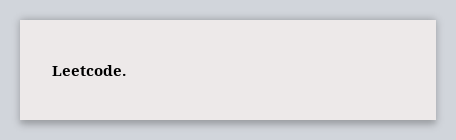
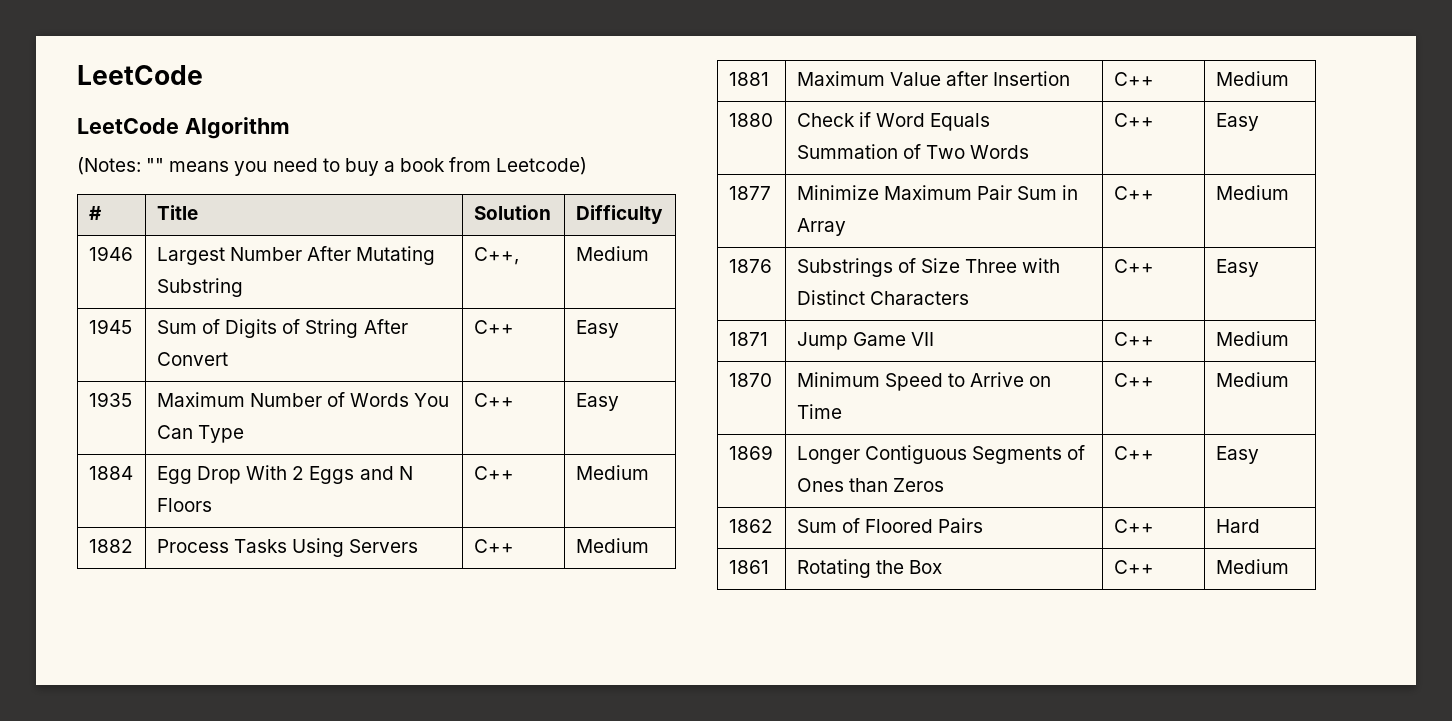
[52,65,126,76] Leetcode. -> [77,65,203,85] [77,117,290,139] [77,157,588,176] [88,206,102,220] [156,205,198,220] [473,205,551,220] [575,205,663,224] [88,246,133,261] [156,246,436,265] [156,278,243,297] [473,247,519,265] [575,246,649,261] [88,319,132,334] [156,319,408,338] [156,352,228,366] [473,320,514,334] [575,320,619,338] [88,392,132,407] [156,392,450,407] [156,425,245,443] [473,393,514,407] [575,393,619,411] [88,466,133,480] [156,465,413,484] [156,498,212,512] [473,466,514,480] [575,465,649,480] [88,539,133,553] [156,538,419,557] [473,539,514,553] [575,538,649,553] [728,72,769,86] [796,71,1071,86] [1113,72,1154,86] [1215,71,1289,86] [728,113,773,127] [796,112,991,131] [796,144,1030,159] [1113,113,1154,127] [1215,113,1259,131] [728,186,771,200] [796,185,1079,200] [796,218,846,236] [1113,186,1154,200] [1215,185,1289,200] [728,259,772,273] [796,258,1061,277] [796,290,970,305] [1113,259,1154,273] [1215,259,1259,277] [728,332,768,346] [796,332,935,350] [1113,332,1154,346] [1215,331,1289,346] [728,373,772,387] [796,372,1052,391] [796,404,842,419] [1113,373,1154,387] [1215,372,1289,387] [728,445,773,460] [796,445,1086,464] [796,478,945,492] [1113,446,1154,460] [1215,446,1259,464] [728,519,773,533] [796,518,984,533] [1113,519,1154,533] [1215,519,1260,533] [728,560,769,574] [796,559,943,578] [1113,560,1154,574] [1215,559,1289,574] LeetCode // LeetCode Algorithm // (Notes: "" means you need to buy a book from Leetcode) // # | Title | Solution | Difficulty // 1946 | Largest Number After Mutating Substring | C++, | Medium // 1945 | Sum of Digits of String After Convert | C++ | Easy // 1935 | Maximum Number of Words You Can Type | C++ | Easy // 1884 | Egg Drop With 2 Eggs and N Floors | C++ | Medium // 1882 | Process Tasks Using Servers | C++ | Medium // 1881 | Maximum Value after Insertion | C++ | Medium // 1880 | Check if Word Equals Summation of Two Words | C++ | Easy // 1877 | Minimize Maximum Pair Sum in Array | C++ | Medium // 1876 | Substrings of Size Three with Distinct Characters | C++ | Easy // 1871 | Jump Game VII | C++ | Medium // 1870 | Minimum Speed to Arrive on Time | C++ | Medium // 1869 | Longer Contiguous Segments of Ones than Zeros | C++ | Easy // 1862 | Sum of Floored Pairs | C++ | Hard // 1861 | Rotating the Box | C++ | Medium

